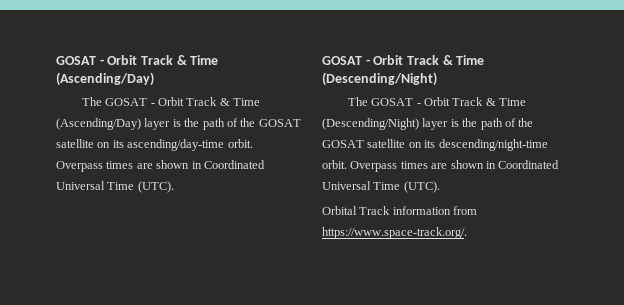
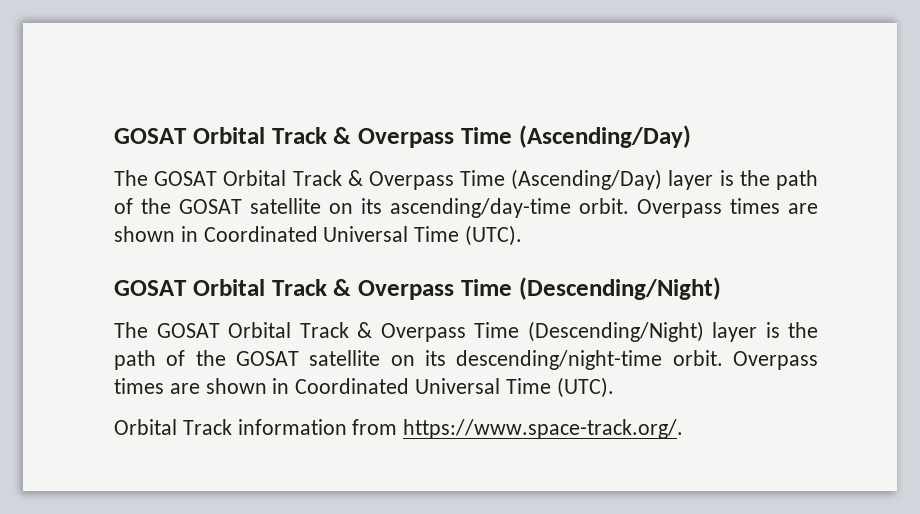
[56,55,187,65] GOSAT - Orbit Track & -> [114,127,454,148] GOSAT Orbital Track & Overpass
[150,97,230,106] - Orbit Track & -> [223,170,454,190] Orbital Track & Overpass
[365,55,453,65] - Orbit Track & -> [192,279,454,300] Orbital Track & Overpass
[416,97,496,106] - Orbit Track & -> [228,322,466,342] Orbital Track & Overpass

